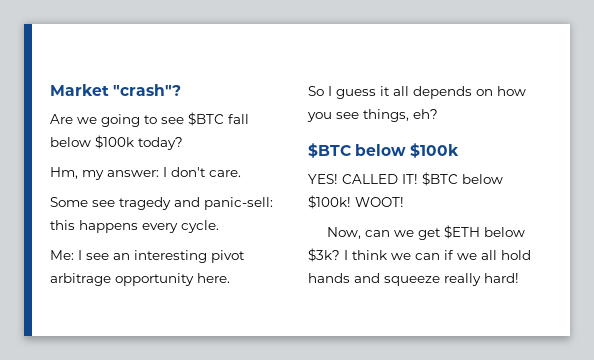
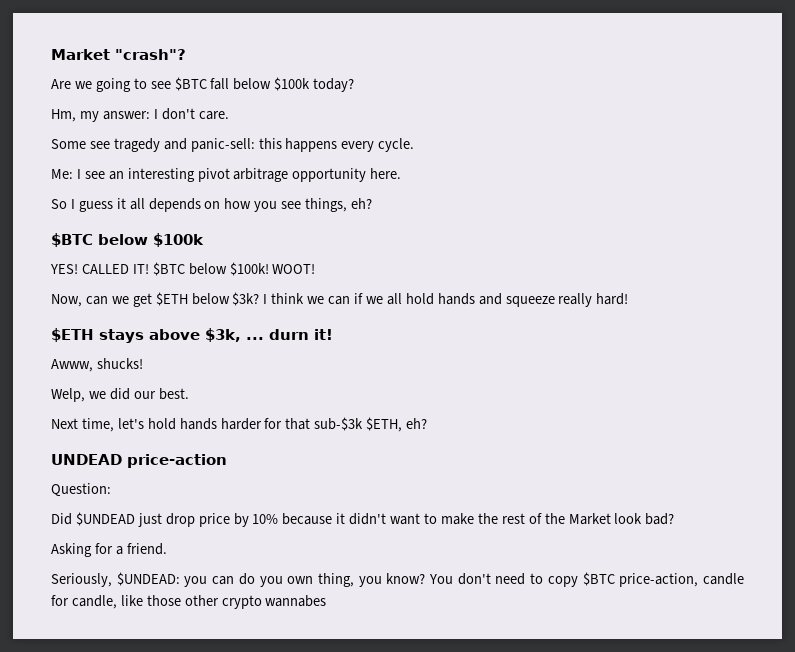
(519, 278) none -> [51,328,333,343] [51,358,143,372] [51,388,189,402] [51,417,428,432] [51,454,227,468] [51,483,111,497] [51,512,675,527] [51,543,167,557] [51,572,744,587] [51,595,327,609] // $ETH stays above $3k, ... durn it! // Awww, shucks! // Welp, we did our best. // Next time, let's hold hands harder for that sub-$3k $ETH, eh? // UNDEAD price-action // Question: // Did $UNDEAD just drop price by 10% because it didn't want to make the rest of the Market look bad? // Asking for a friend. // Seriously, $UNDEAD: you can do you own thing, you know? You don't need to copy $BTC price-action, candle for candle, like those other crypto wannabes

